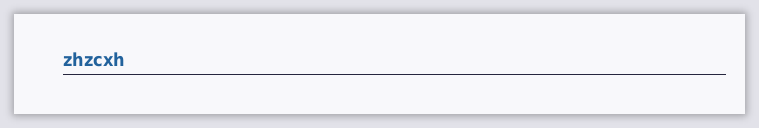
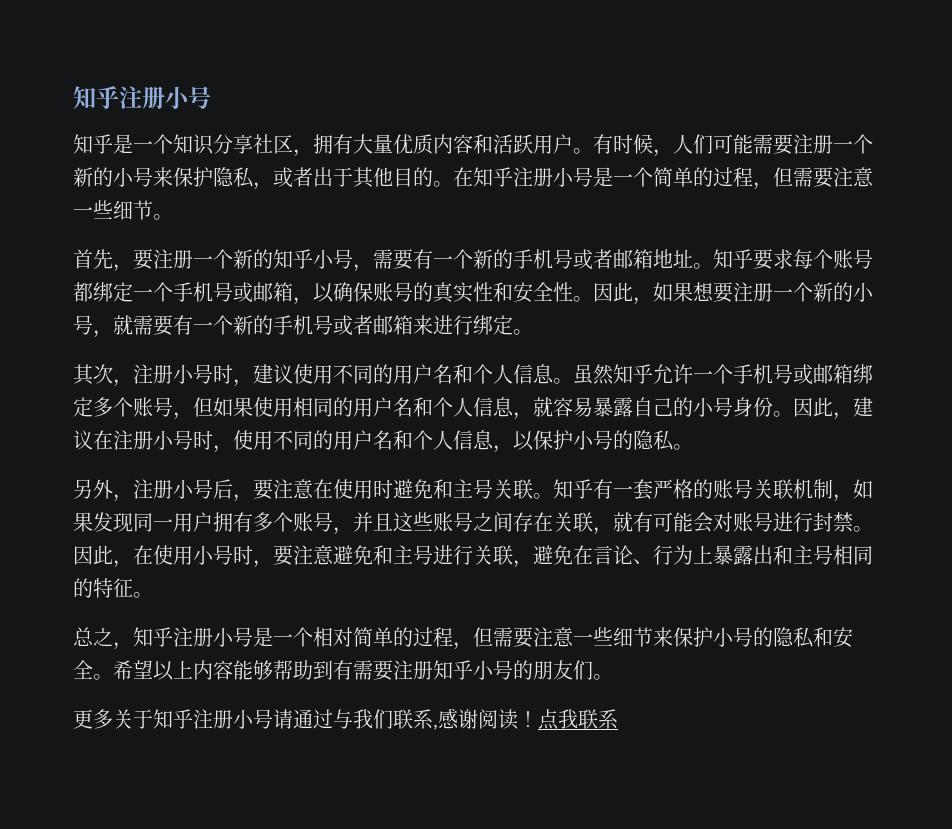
[63,52,125,67] zhzcxh -> [73,86,211,109] [73,134,873,157] [73,167,874,190] [73,200,173,220] [73,249,873,272] [73,282,874,305] [73,315,533,338] [73,364,873,387] [73,397,873,420] [73,430,693,453] [73,479,873,502] [73,512,873,535] [73,545,873,568] [73,578,153,598] [73,627,853,650] [73,660,613,681] [73,708,618,730] 知乎注册小号 // 知乎是一个知识分享社区，拥有大量优质内容和活跃用户。有时候，人们可能需要注册一个新的小号来保护隐私，或者出于其他目的。在知乎注册小号是一个简单的过程，但需要注意一些细节。 // 首先，要注册一个新的知乎小号，需要有一个新的手机号或者邮箱地址。知乎要求每个账号都绑定一个手机号或邮箱，以确保账号的真实性和安全性。因此，如果想要注册一个新的小号，就需要有一个新的手机号或者邮箱来进行绑定。 // 其次，注册小号时，建议使用不同的用户名和个人信息。虽然知乎允许一个手机号或邮箱绑定多个账号，但如果使用相同的用户名和个人信息，就容易暴露自己的小号身份。因此，建议在注册小号时，使用不同的用户名和个人信息，以保护小号的隐私。 // 另外，注册小号后，要注意在使用时避免和主号关联。知乎有一套严格的账号关联机制，如果发现同一用户拥有多个账号，并且这些账号之间存在关联，就有可能会对账号进行封禁。因此，在使用小号时，要注意避免和主号进行关联，避免在言论、行为上暴露出和主号相同的特征。 // 总之，知乎注册小号是一个相对简单的过程，但需要注意一些细节来保护小号的隐私和安全。希望以上内容能够帮助到有需要注册知乎小号的朋友们。 // 更多关于知乎注册小号请通过与我们联系,感谢阅读！点我联系

